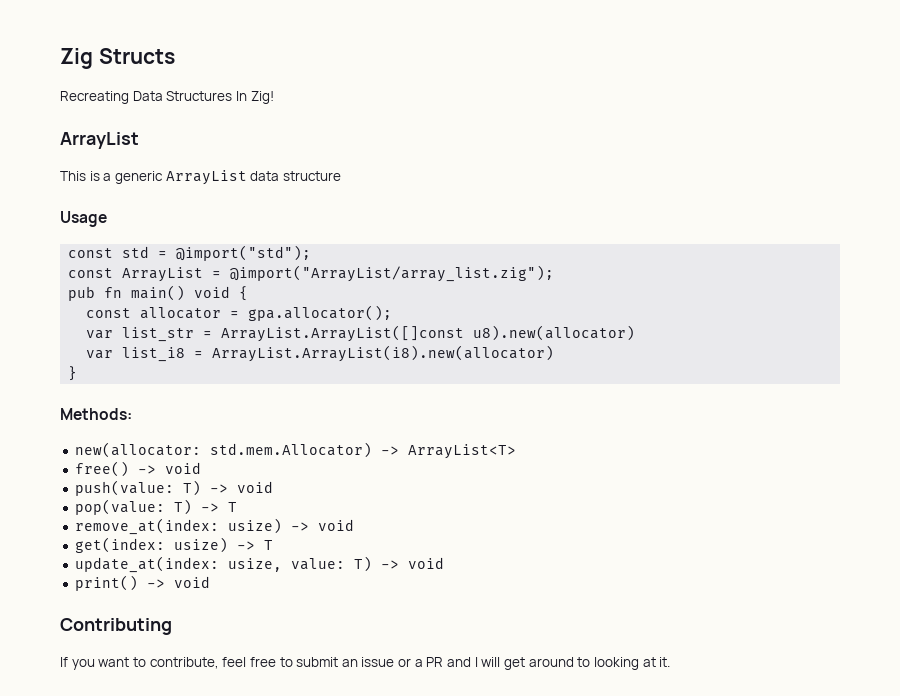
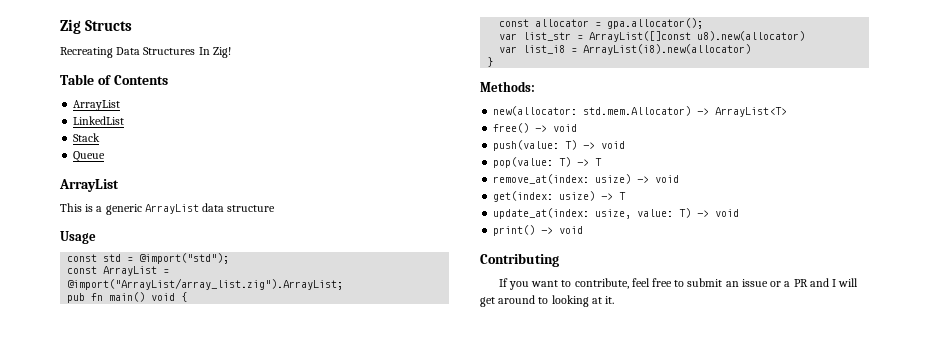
(274, 97) none -> [60,74,168,85] [73,100,121,111] [73,116,125,125] [73,133,101,142] [73,151,106,162] // Table of Contents // ArrayList // LinkedList // Stack // Queue
[230,265,555,282] @import("ArrayList/array_list.zig"); -> [67,278,344,290] @import("ArrayList/array_list.zig").ArrayList;
[221,325,465,342] ArrayList.ArrayList([]const -> [589,31,692,42] ArrayList([]const
[212,345,555,362] ArrayList.ArrayList(i8).new(allocator) -> [583,44,752,55] ArrayList(i8).new(allocator)

